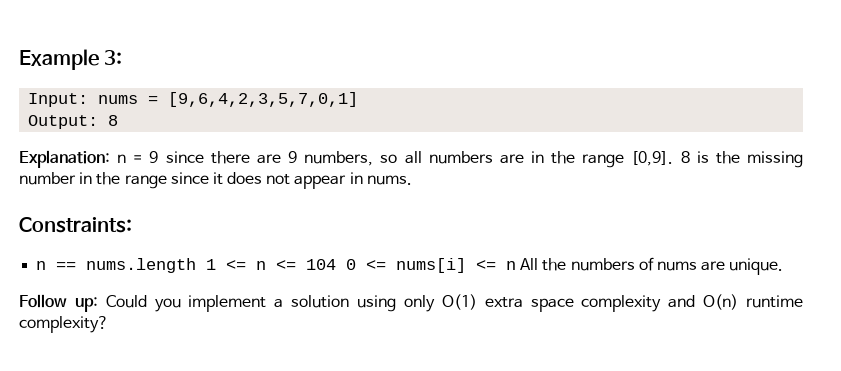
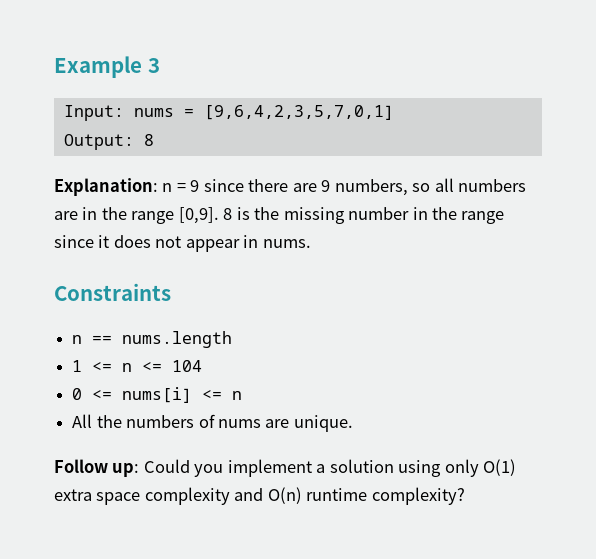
[104,50,123,65] 3: -> [147,58,160,73] 3
[19,217,132,233] Constraints: -> [54,283,171,301] Constraints
(197, 265) none -> (233, 339) //
(337, 264) none -> (203, 366) //
(517, 265) none -> (243, 395) //

